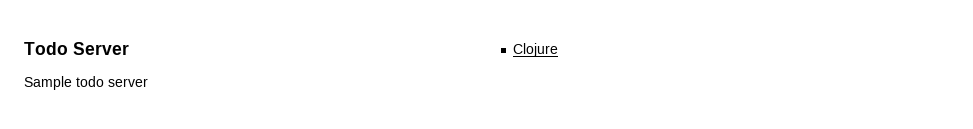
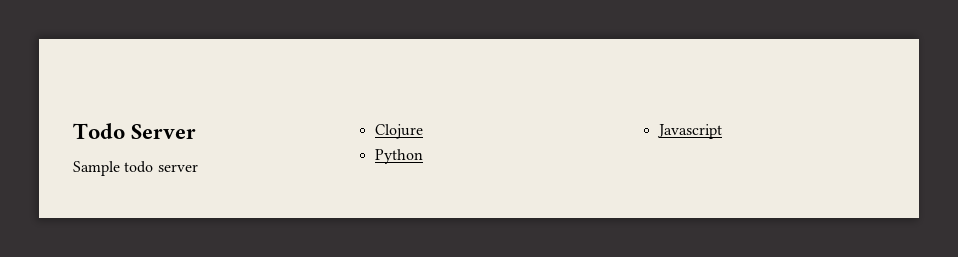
(559, 50) none -> [374,149,423,164] [656,124,722,139] // Python // Javascript

